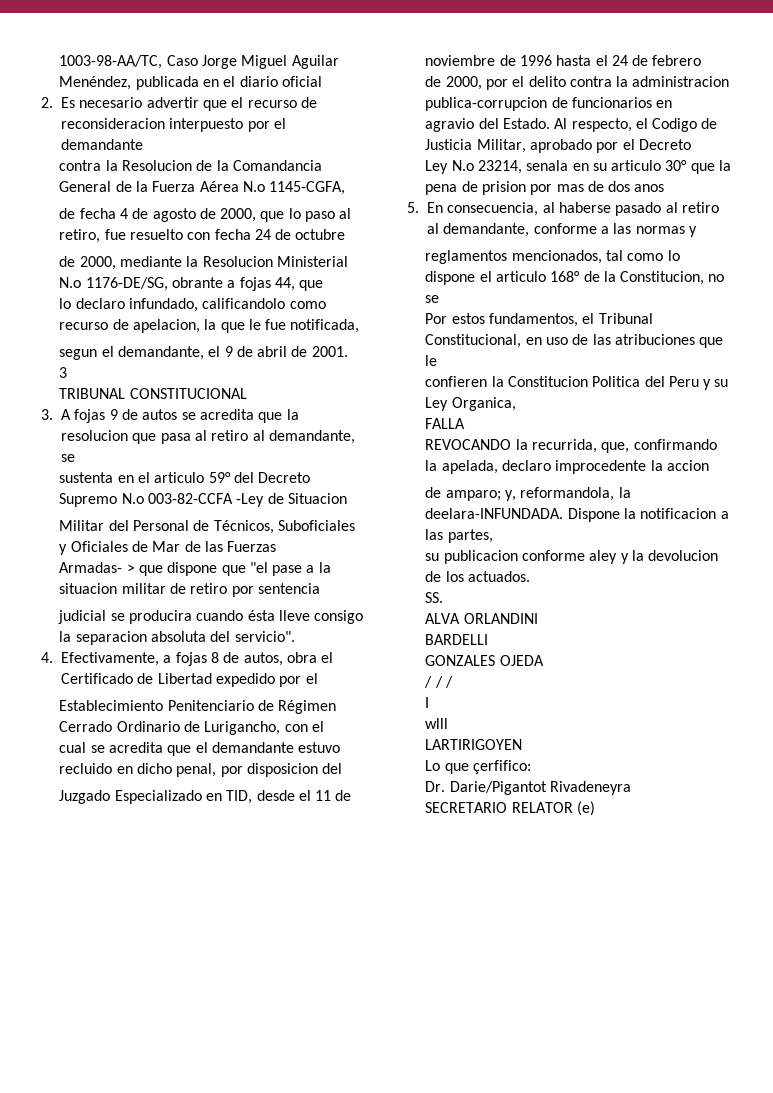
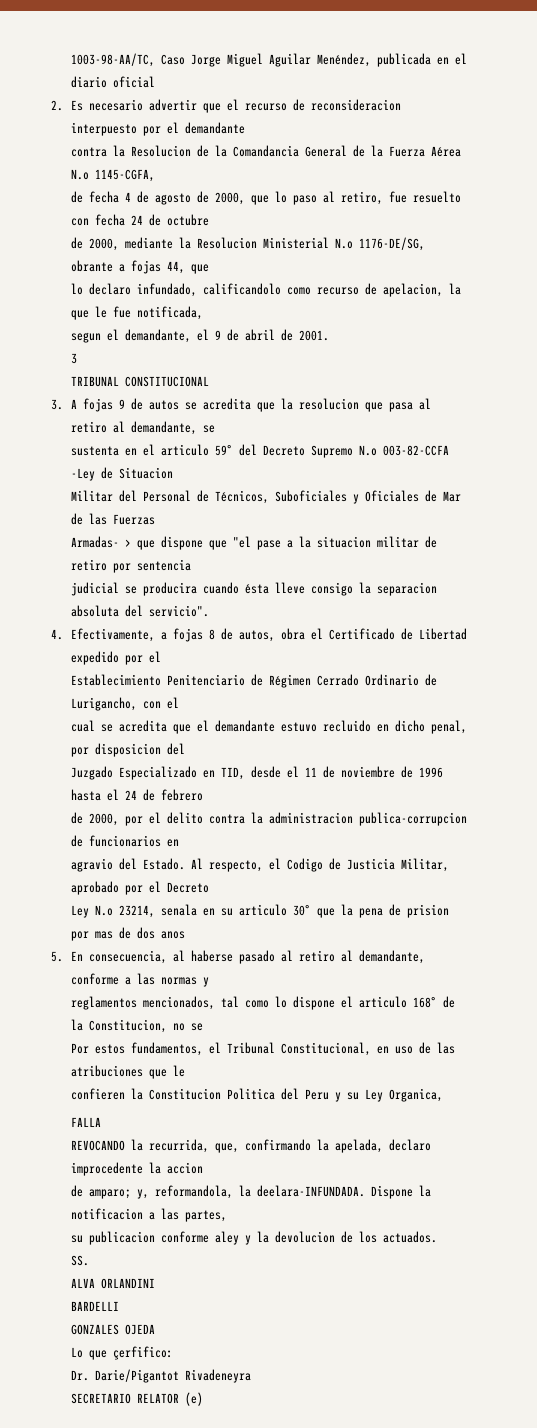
[424,676,453,688] [425,697,430,708] [425,718,449,729] [425,739,523,750] // / / / // I // wlll // LARTIRIGOYEN -> (156, 1329) none

